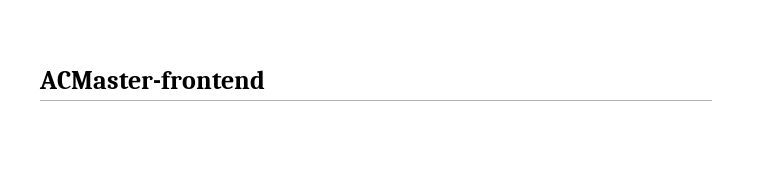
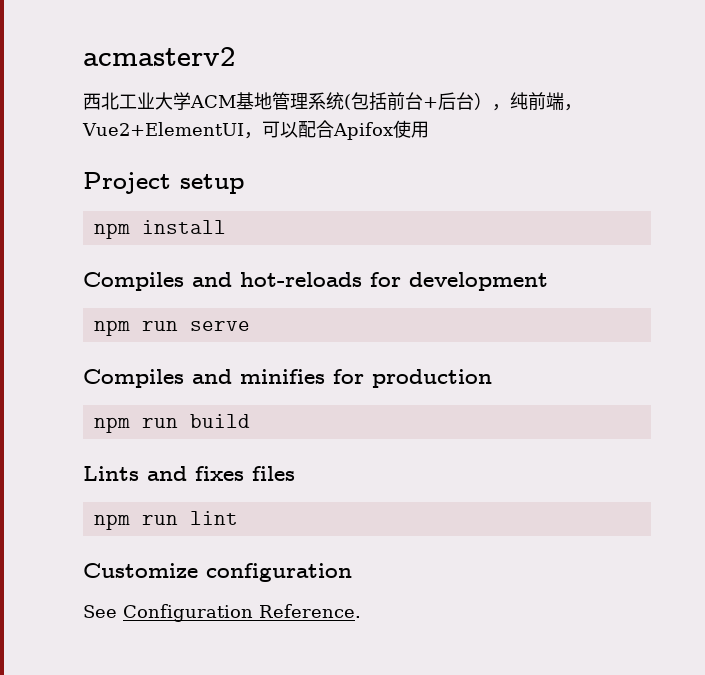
[39,70,265,89] ACMaster-frontend -> [83,47,236,66] [83,92,582,111] [82,120,429,140] [83,172,244,194] [93,220,226,239] [83,272,548,291] [93,320,250,336] [83,369,492,388] [93,414,250,433] [83,466,295,481] [93,511,238,530] [83,563,352,582] [83,604,361,622] acmasterv2 // 西北工业大学ACM基地管理系统(包括前台+后台），纯前端，Vue2+ElementUI，可以配合Apifox使用 // Project setup // npm install // Compiles and hot-reloads for development // npm run serve // Compiles and minifies for production // npm run build // Lints and fixes files // npm run lint // Customize configuration // See Configuration Reference.

